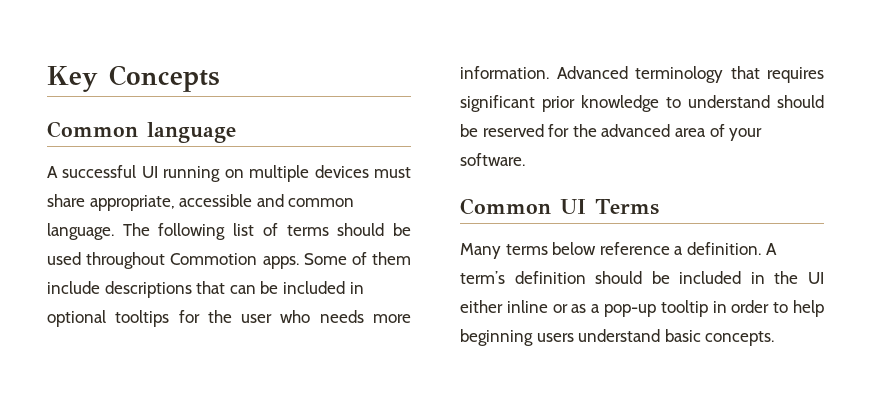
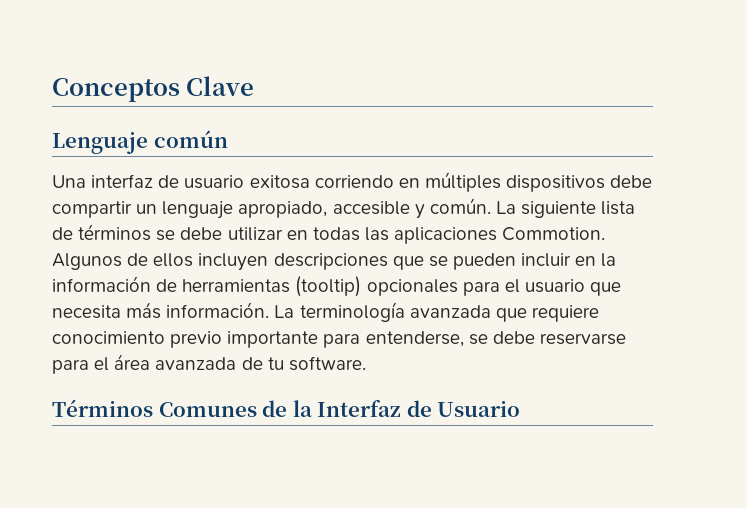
[47,65,220,92] [47,121,236,143] [47,165,411,182] [47,194,355,211] [47,223,412,240] [47,252,411,269] [47,281,364,298] [47,310,411,327] [460,66,824,83] [460,95,824,112] [460,124,763,141] [460,153,525,166] [460,198,659,215] [460,242,777,259] [460,271,824,284] [460,300,824,317] [460,329,775,346] Key Concepts // Common language // A successful UI running on multiple devices must share appropriate, accessible and common language. The following list of terms should be used throughout Commotion apps. Some of them include descriptions that can be included in optional tooltips for the user who needs more information. Advanced terminology that requires significant prior knowledge to understand should be reserved for the advanced area of your software. // Common UI Terms // Many terms below reference a definition. A term’s definition should be included in the UI either inline or as a pop-up tooltip in order to help beginning users understand basic concepts. -> [52,76,255,102] [52,130,228,154] [52,172,653,192] [52,198,636,219] [52,224,606,244] [52,253,617,271] [52,276,622,297] [52,302,599,322] [52,331,626,348] [52,354,366,374] [52,399,521,417] Conceptos Clave // Lenguaje común // Una interfaz de usuario exitosa corriendo en múltiples dispositivos debe compartir un lenguaje apropiado, accesible y común. La siguiente lista de términos se debe utilizar en todas las aplicaciones Commotion. Algunos de ellos incluyen descripciones que se pueden incluir en la información de herramientas (tooltip) opcionales para el usuario que necesita más información. La terminología avanzada que requiere conocimiento previo importante para entenderse, se debe reservarse para el área avanzada de tu software. // Términos Comunes de la Interfaz de Usuario

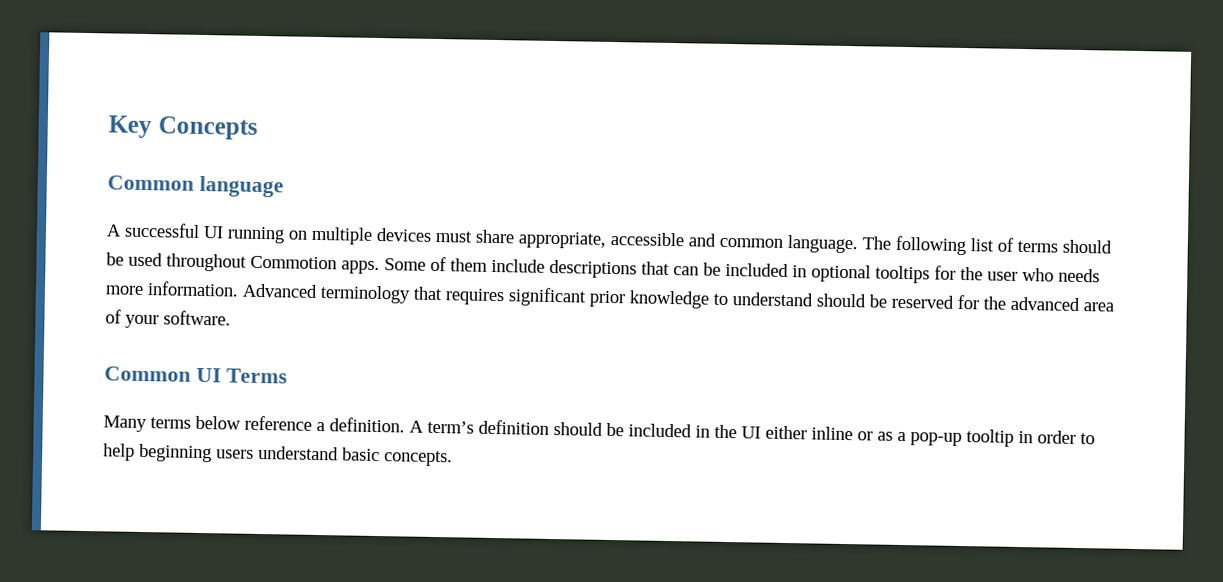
[52,76,255,102] [52,130,228,154] [52,172,653,192] [52,198,636,219] [52,224,606,244] [52,253,617,271] [52,276,622,297] [52,302,599,322] [52,331,626,348] [52,354,366,374] [52,399,521,417] Conceptos Clave // Lenguaje común // Una interfaz de usuario exitosa corriendo en múltiples dispositivos debe compartir un lenguaje apropiado, accesible y común. La siguiente lista de términos se debe utilizar en todas las aplicaciones Commotion. Algunos de ellos incluyen descripciones que se pueden incluir en la información de herramientas (tooltip) opcionales para el usuario que necesita más información. La terminología avanzada que requiere conocimiento previo importante para entenderse, se debe reservarse para el área avanzada de tu software. // Términos Comunes de la Interfaz de Usuario -> [108,115,258,140] [107,175,284,198] [106,222,1112,256] [106,252,1100,284] [105,281,1114,312] [105,309,231,329] [104,366,287,384] [103,415,1095,447] [103,443,453,467] Key Concepts // Common language // A successful UI running on multiple devices must share appropriate, accessible and common language. The following list of terms should be used throughout Commotion apps. Some of them include descriptions that can be included in optional tooltips for the user who needs more information. Advanced terminology that requires significant prior knowledge to understand should be reserved for the advanced area of your software. // Common UI Terms // Many terms below reference a definition. A term’s definition should be included in the UI either inline or as a pop-up tooltip in order to help beginning users understand basic concepts.

